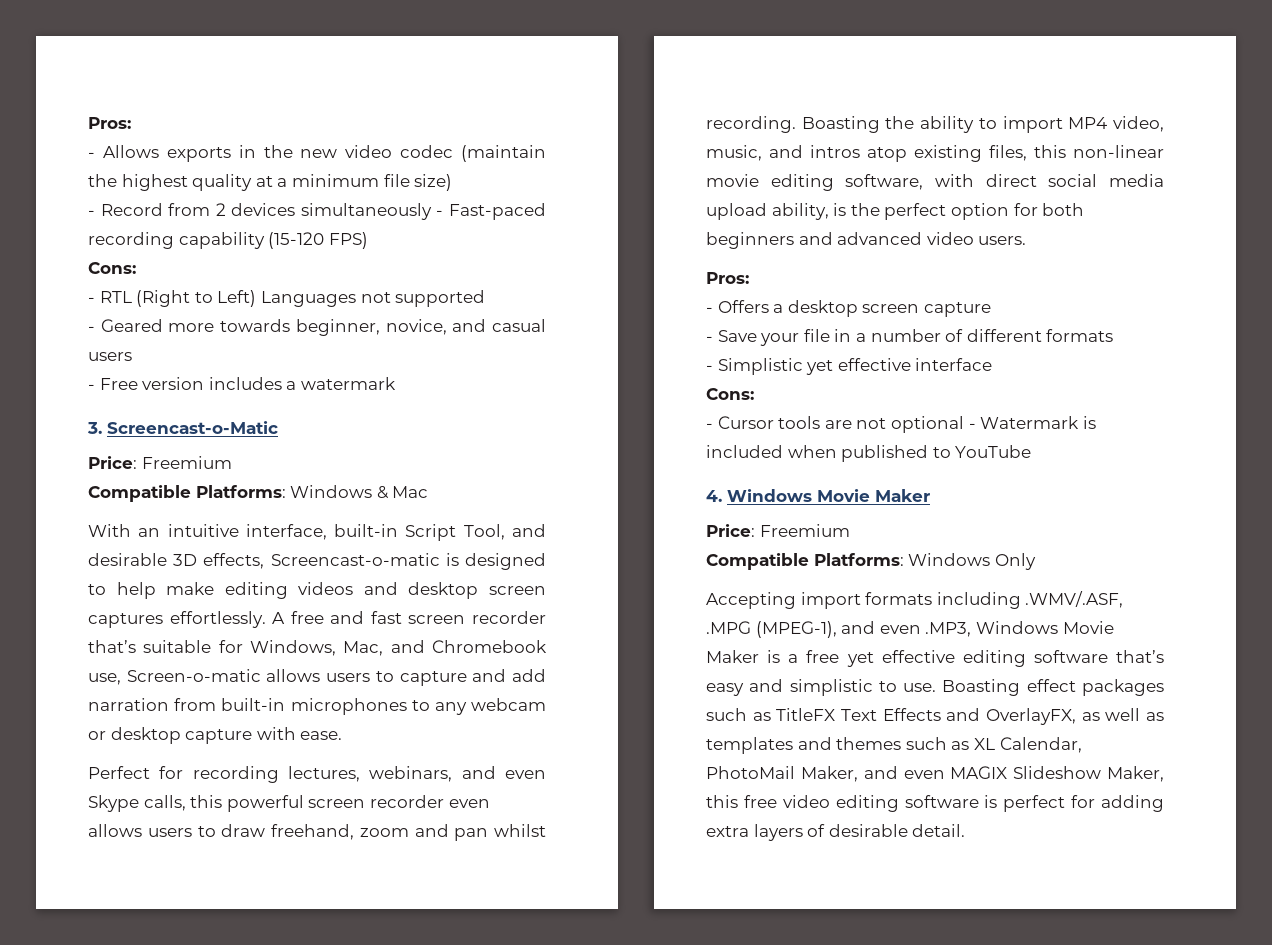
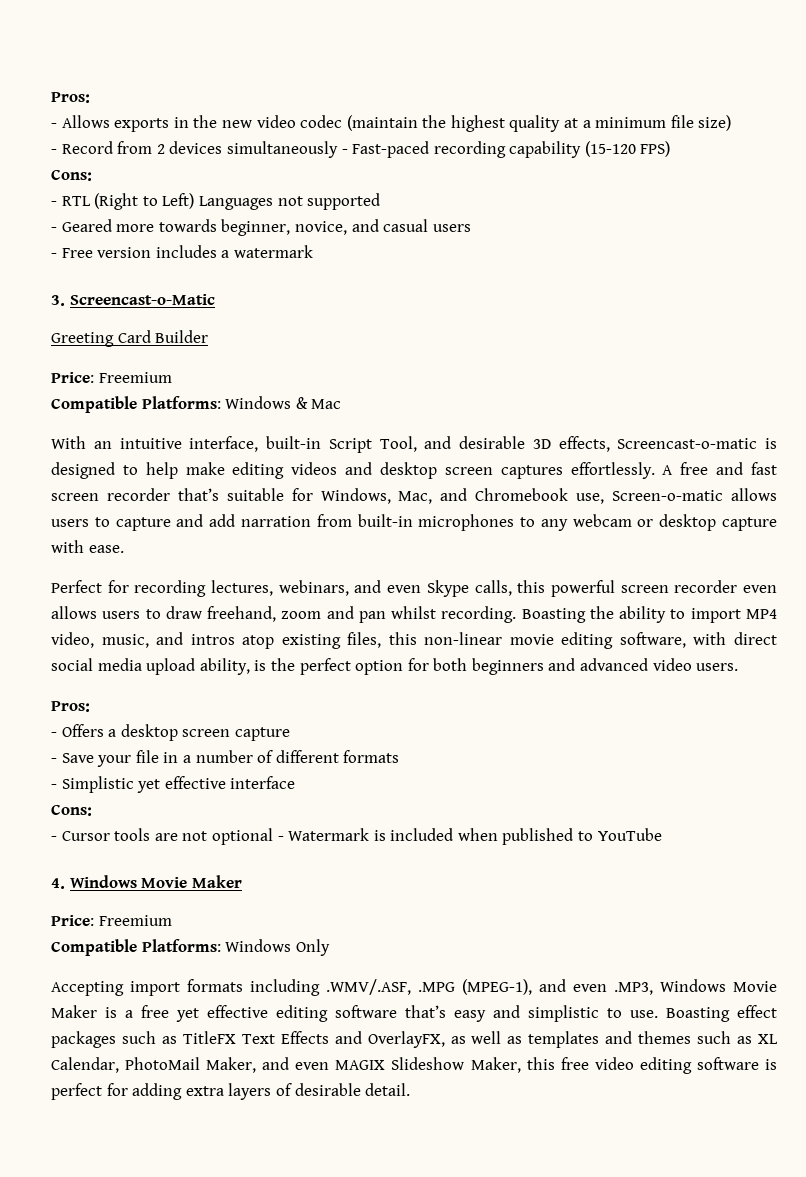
(278, 427) none -> [51,330,209,347] // Greeting Card Builder

